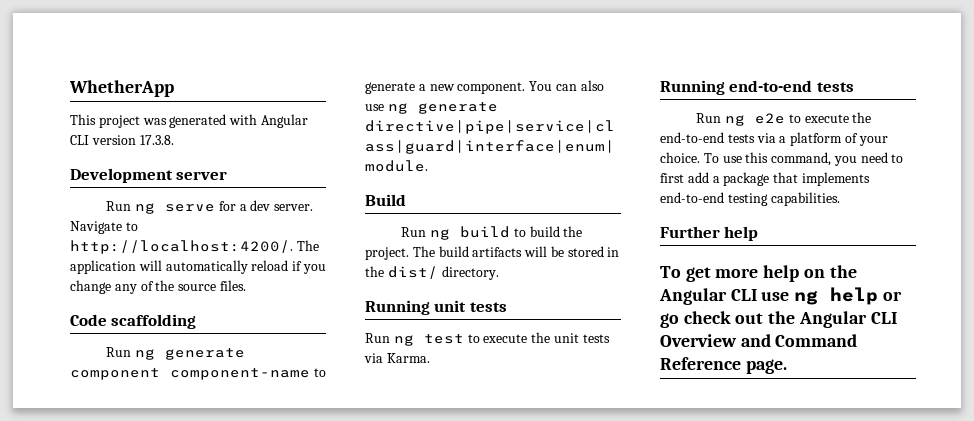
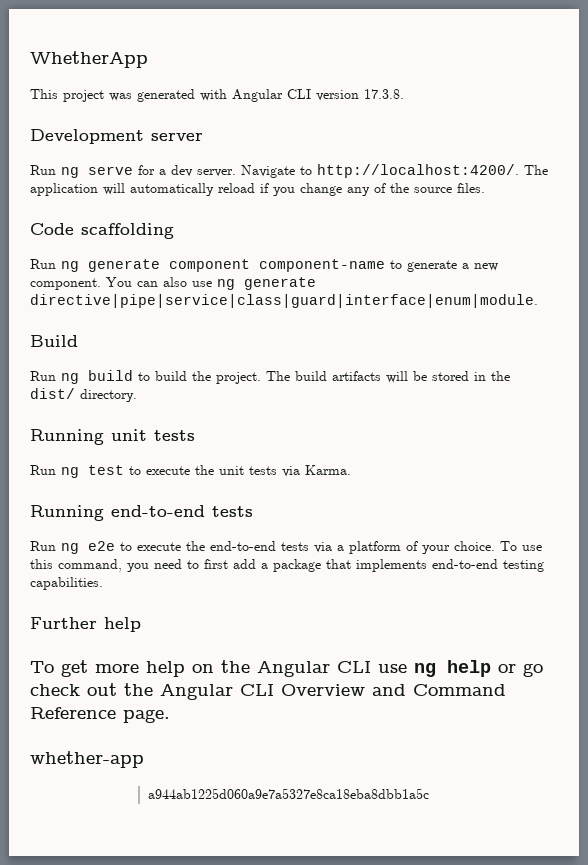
(787, 366) none -> [30,751,144,768] [148,788,430,799] // whether-app // a944ab1225d060a9e7a5327e8ca18eba8dbb1a5c

